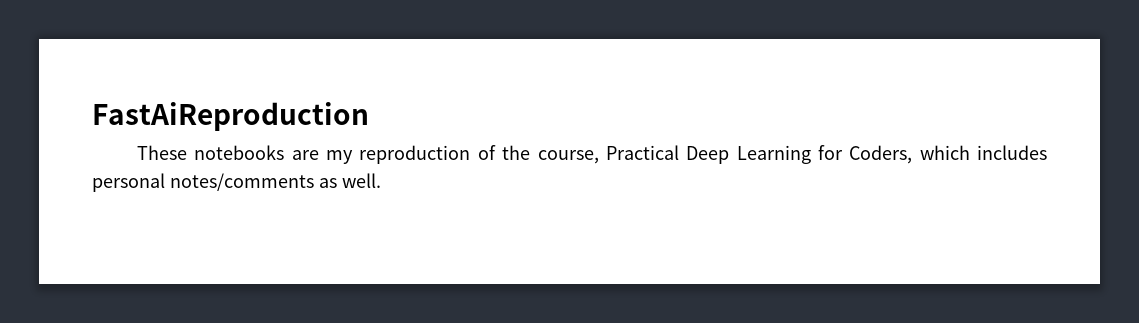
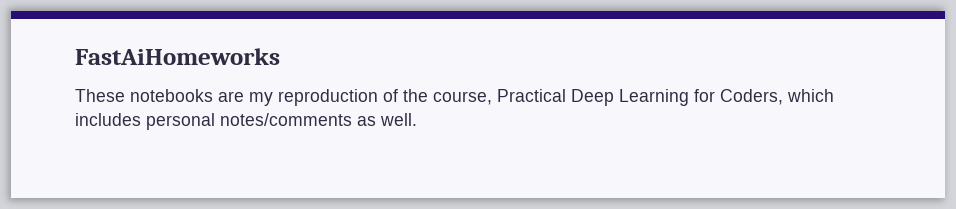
[92,102,369,131] FastAiReproduction -> [75,48,280,65] FastAiHomeworks

